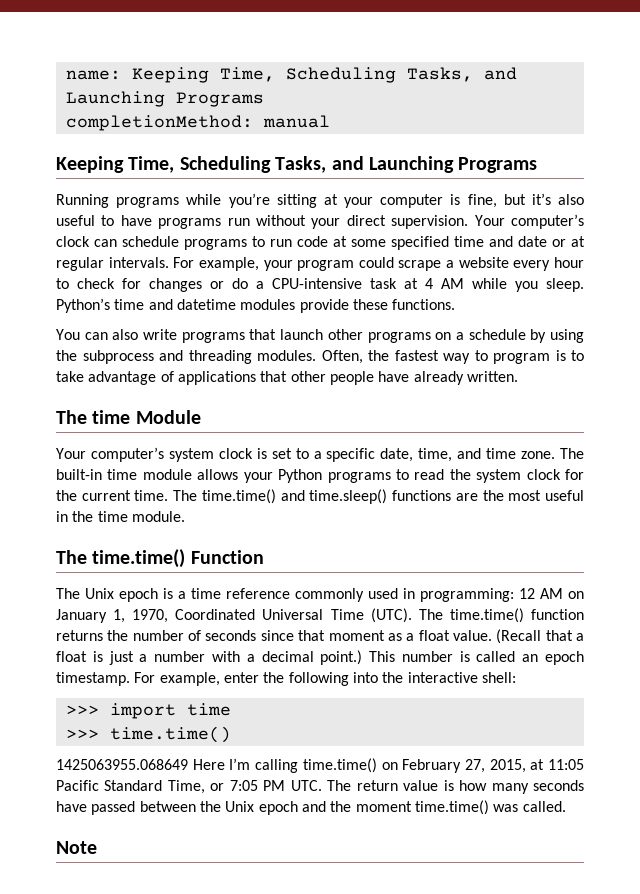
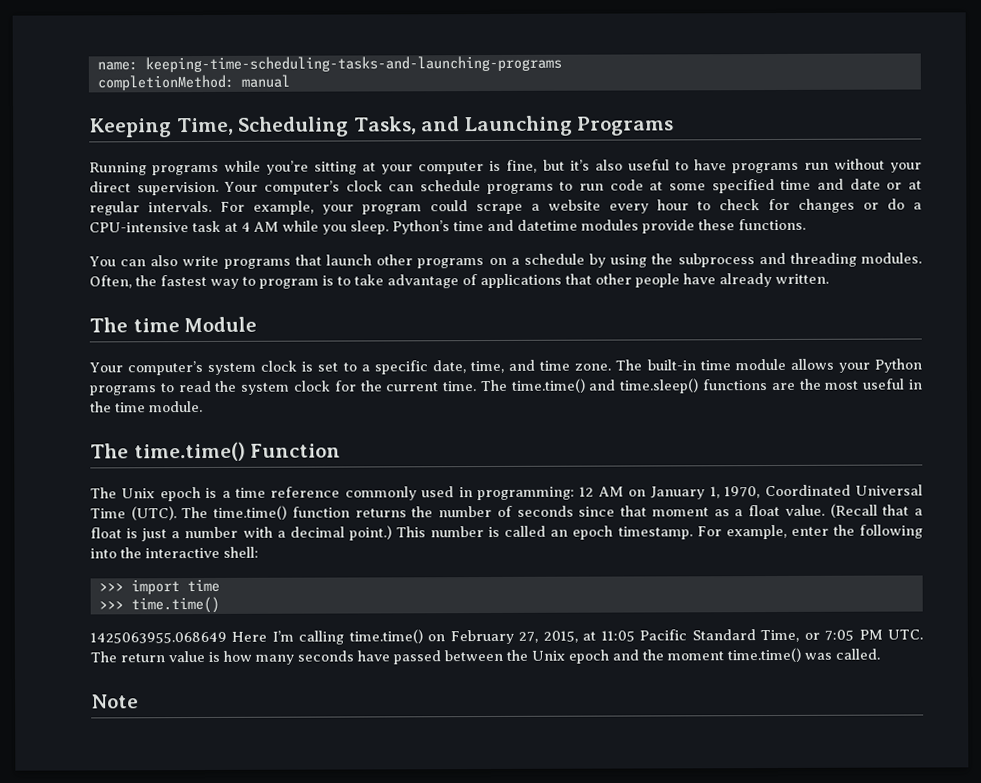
[131,67,517,83] [65,91,264,107] Keeping Time, Scheduling Tasks, and Launching Programs -> [144,55,562,73] keeping-time-scheduling-tasks-and-launching-programs

